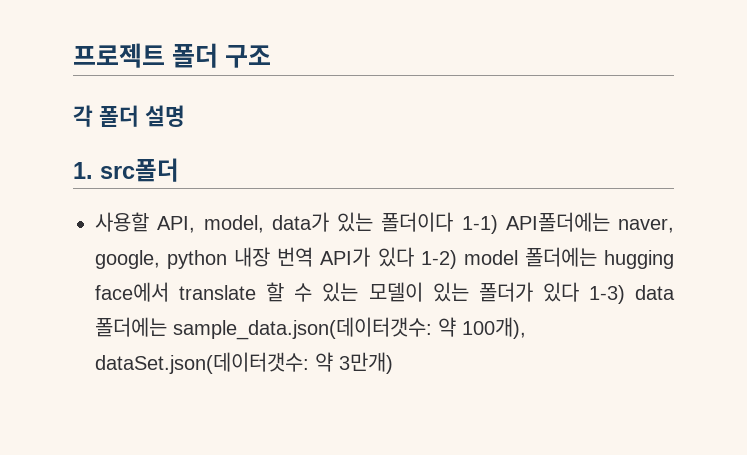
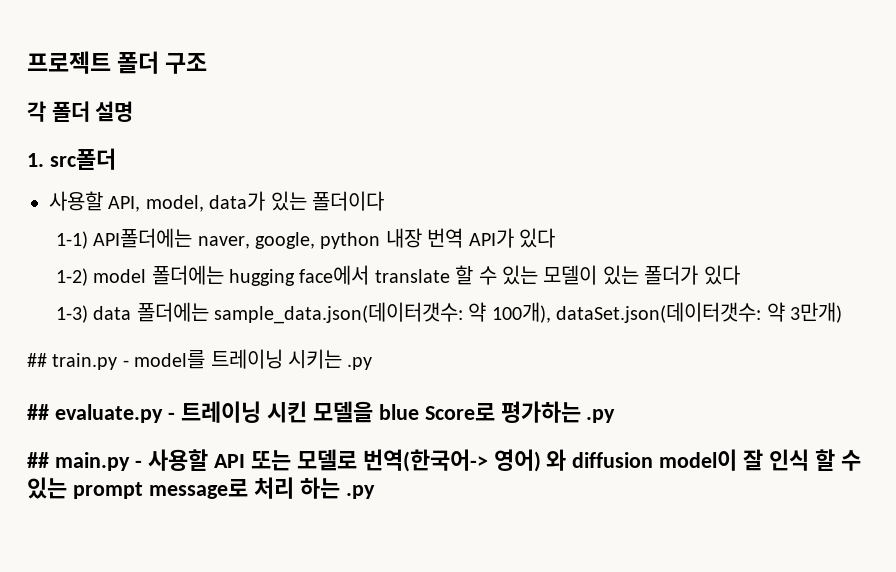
(454, 222) none -> (384, 201) //
(414, 257) none -> (555, 238) //
(579, 292) none -> (740, 275) //
(393, 363) none -> [27,349,373,370] [27,401,616,423] [27,449,862,472] [27,477,375,499] // ## train.py - model를 트레이닝 시키는 .py // ## evaluate.py - 트레이닝 시킨 모델을 blue Score로 평가하는 .py // ## main.py - 사용할 API 또는 모델로 번역(한국어-> 영어) 와 diffusion model이 잘 인식 할 수 있는 prompt message로 처리 하는 .py

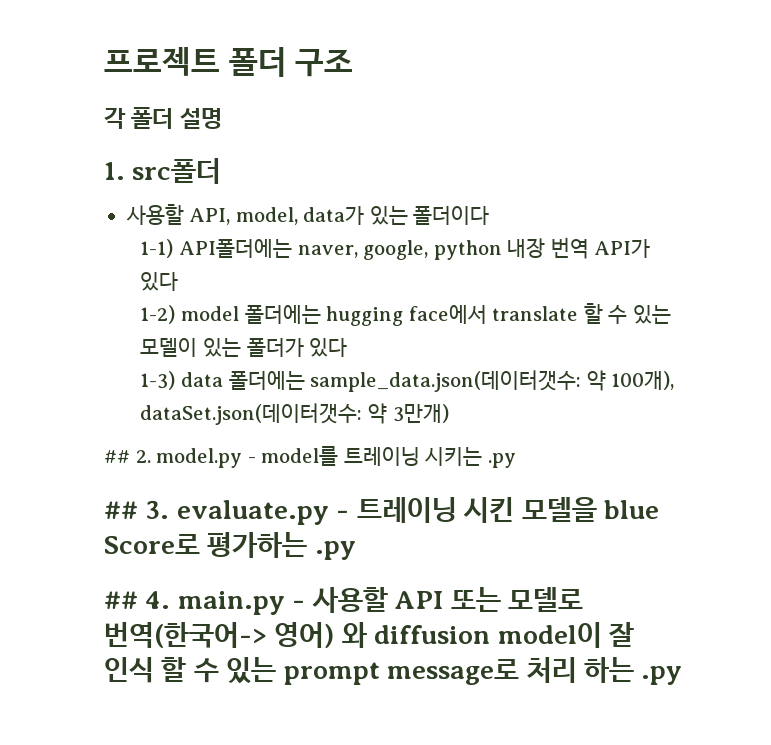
[52,353,118,370] train.py -> [135,448,243,468] 2. model.py
(49, 412) none -> [145,500,170,519] 3.
(49, 460) none -> [145,591,171,609] 4.

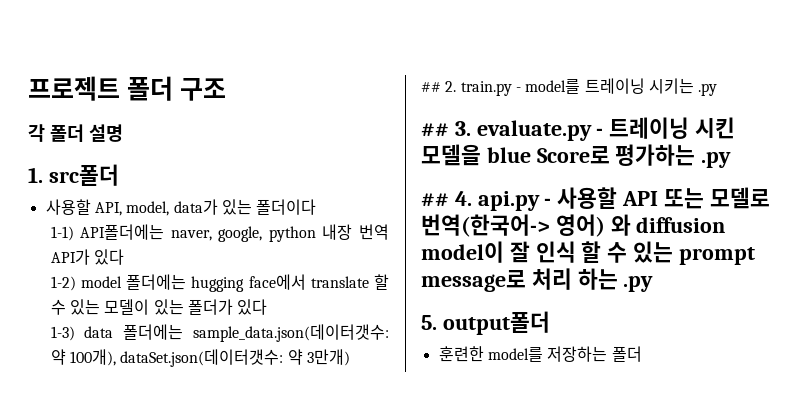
[156,448,243,468] model.py -> [460,81,512,96] train.py
[177,591,285,615] main.py -> [477,191,540,211] api.py
(683, 675) none -> [421,311,550,335] [438,346,642,362] // 5. output폴더 // 훈련한 model를 저장하는 폴더

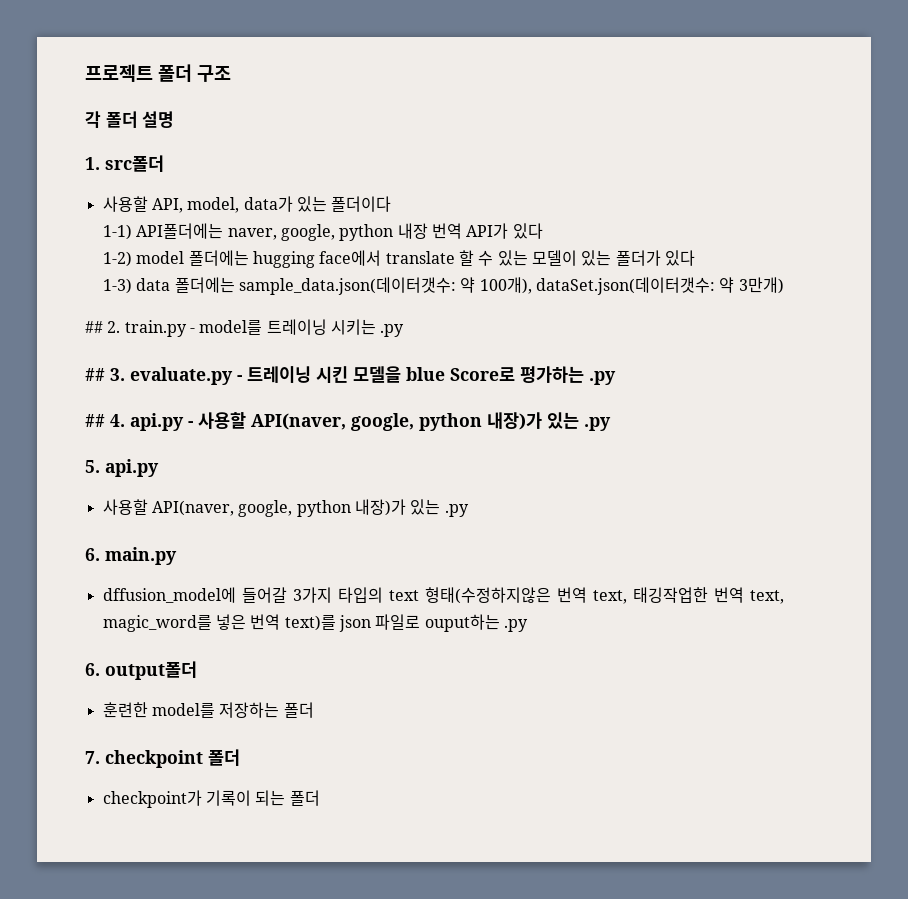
[622,187,770,209] [421,214,726,237] [421,241,755,265] [421,268,654,292] [421,315,437,330] API 또는 모델로 번역(한국어-> 영어) 와 diffusion model이 잘 인식 할 수 있는 prompt message로 처리 하는 .py // 5. -> [251,412,611,431] [85,459,159,477] [102,499,469,517] [85,547,177,565] [102,587,784,604] [102,614,528,632] [85,663,100,676] API(naver, google, python 내장)가 있는 .py // 5. api.py // 사용할 API(naver, google, python 내장)가 있는 .py // 6. main.py // dffusion_model에 들어갈 3가지 타입의 text 형태(수정하지않은 번역 text, 태깅작업한 번역 text, magic_word를 넣은 번역 text)를 json 파일로 ouput하는 .py // 6.
(642, 354) none -> [85,749,240,768] [102,790,320,808] // 7. checkpoint 폴더 // checkpoint가 기록이 되는 폴더

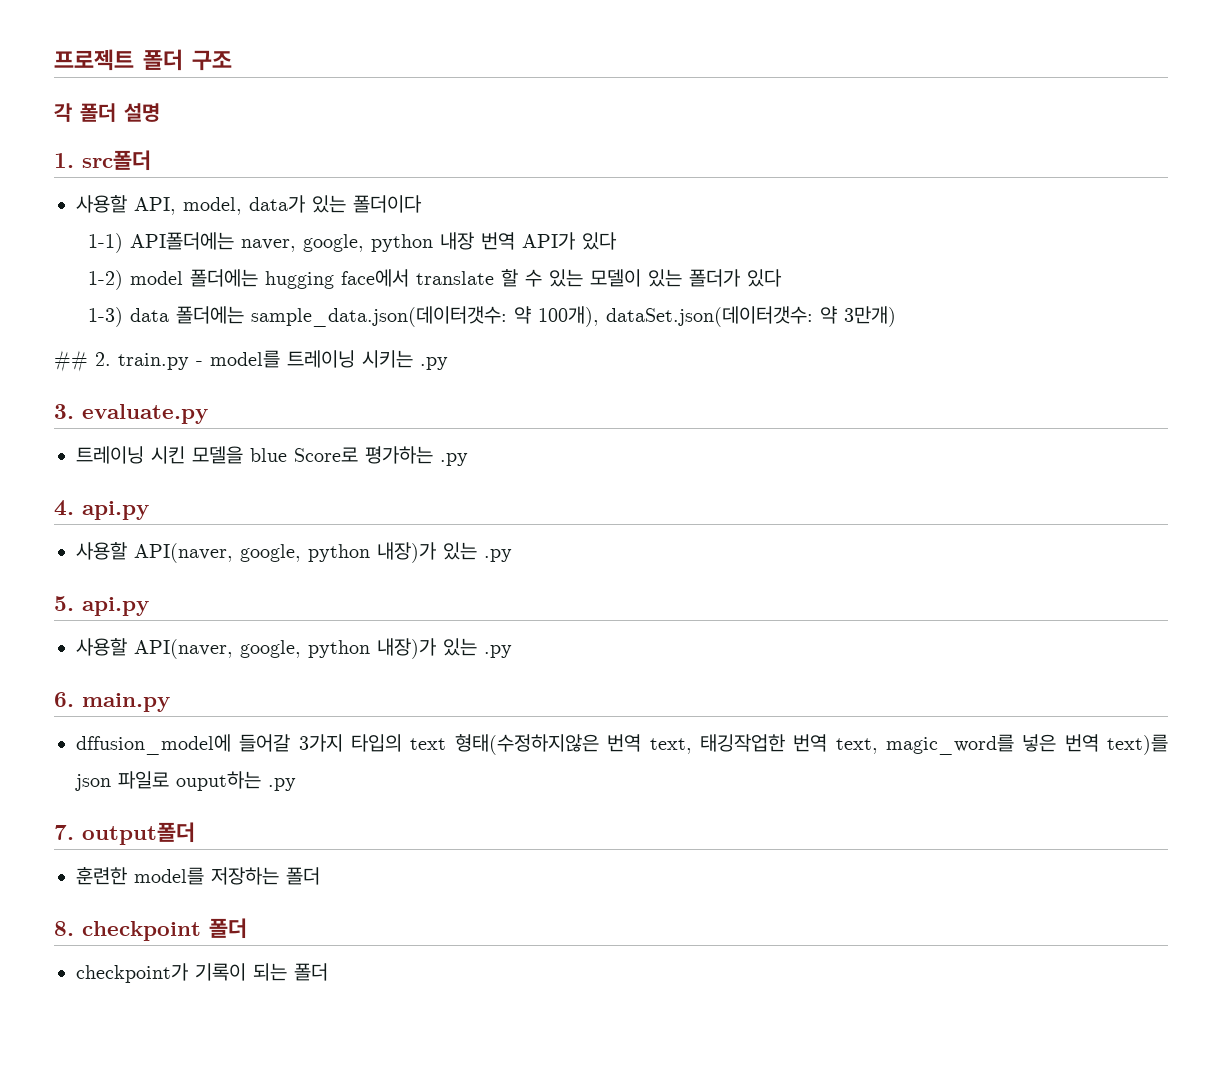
[85,368,105,381] ## -> (448, 363) none
[237,375,242,381] - -> (208, 414) //
[85,414,105,427] ## -> (468, 459) none
[188,421,193,427] - -> (149, 510) //
[85,663,100,676] 6. -> [54,825,74,840] 7.
[85,751,100,764] 7. -> [54,921,74,936] 8.

